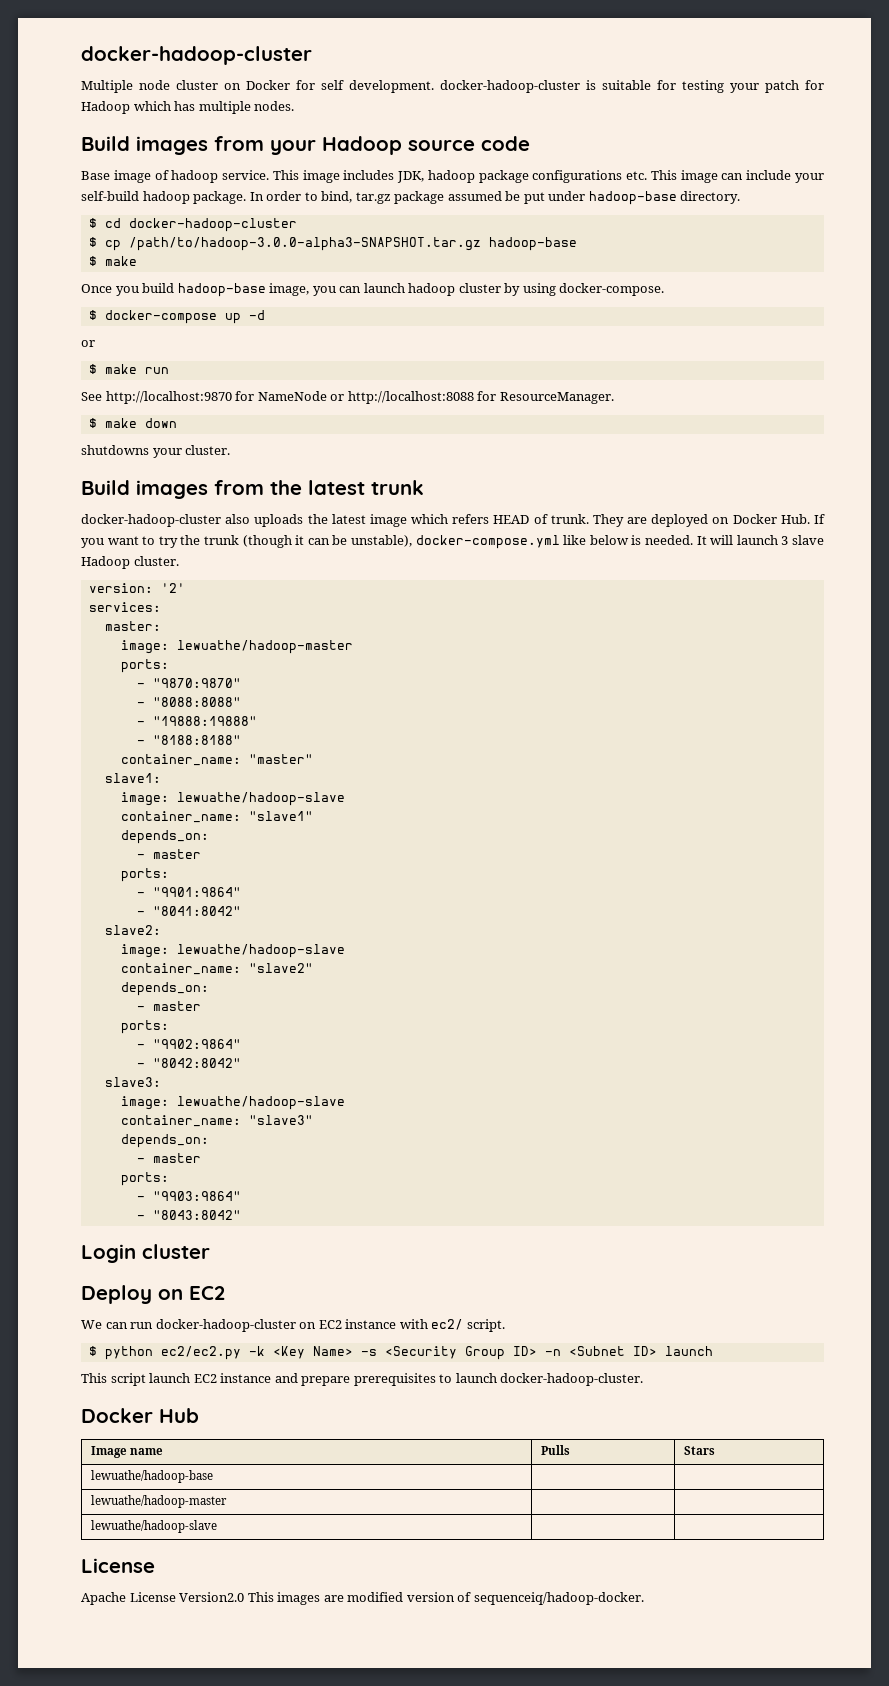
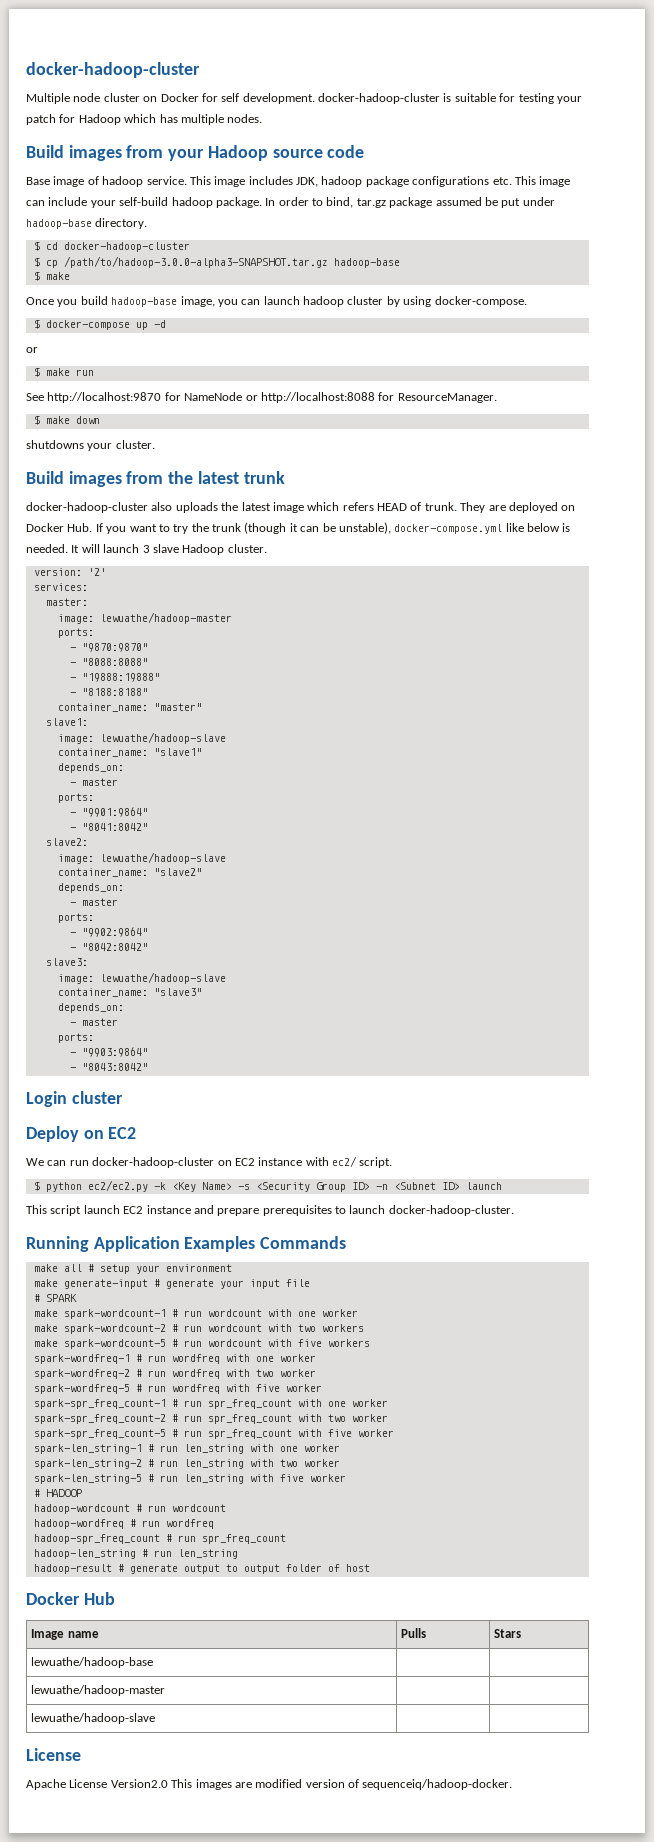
(644, 1379) none -> [26,1236,347,1252] [33,1264,232,1274] [33,1279,310,1289] [33,1294,77,1302] [33,1309,358,1319] [33,1324,364,1334] [33,1339,370,1349] [33,1354,316,1364] [33,1369,316,1379] [33,1384,322,1394] [33,1399,388,1409] [33,1414,388,1424] [33,1429,394,1439] [33,1444,340,1454] [33,1459,340,1469] [33,1474,346,1484] [33,1489,82,1497] [33,1504,226,1514] [33,1519,214,1529] [33,1534,286,1544] [33,1549,238,1559] [33,1564,370,1574] // Running Application Examples Commands // make all # setup your environment // make generate-input # generate your input file // # SPARK // make spark-wordcount-1 # run wordcount with one worker // make spark-wordcount-2 # run wordcount with two workers // make spark-wordcount-5 # run wordcount with five workers // spark-wordfreq-1 # run wordfreq with one worker // spark-wordfreq-2 # run wordfreq with two worker // spark-wordfreq-5 # run wordfreq with five worker // spark-spr_freq_count-1 # run spr_freq_count with one worker // spark-spr_freq_count-2 # run spr_freq_count with two worker // spark-spr_freq_count-5 # run spr_freq_count with five worker // spark-len_string-1 # run len_string with one worker // spark-len_string-2 # run len_string with two worker // spark-len_string-5 # run len_string with five worker // # HADOOP // hadoop-wordcount # run wordcount // hadoop-wordfreq # run wordfreq // hadoop-spr_freq_count # run spr_freq_count // hadoop-len_string # run len_string // hadoop-result # generate output to output folder of host

